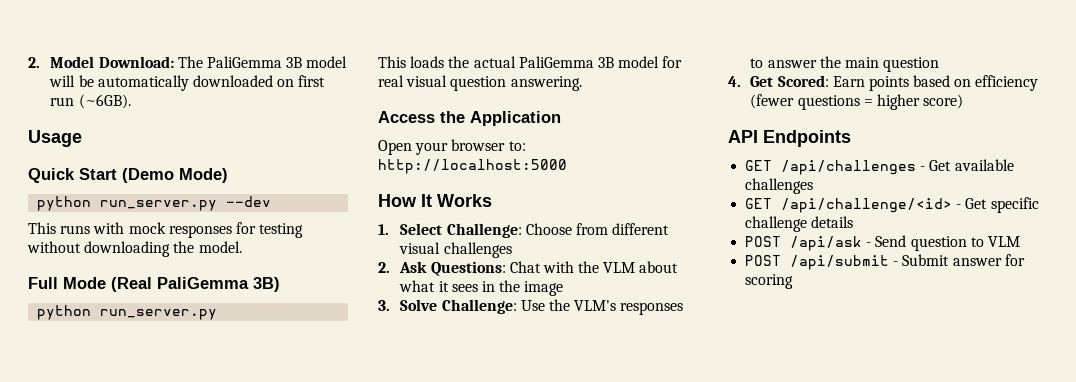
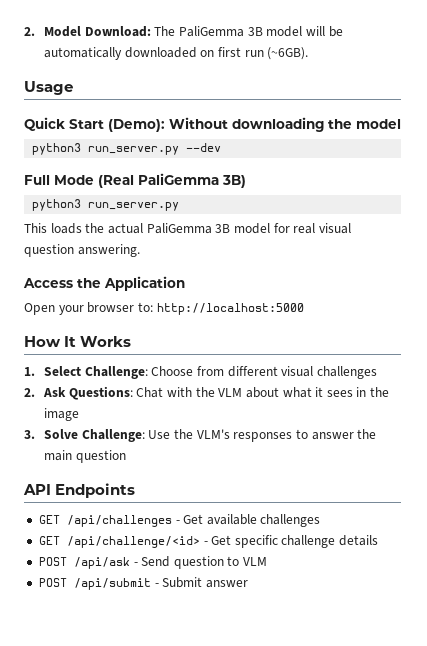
[122,168,228,183] [37,196,272,211] [28,222,304,238] [27,241,242,257] (Demo Mode) // python run_server.py --dev // This runs with mock responses for testing without downloading the model. -> [108,117,401,132] [32,143,222,155] (Demo): Without downloading the model // python3 run_server.py --dev
[37,305,92,320] python -> [32,199,82,211] python3
[728,75,1039,91] [750,94,964,110] // 4. Get Scored: Earn points based on efficiency (fewer questions = higher score) -> (126, 456) none
[1004,254,1025,266] [745,274,794,289] for scoring -> (248, 584) none

